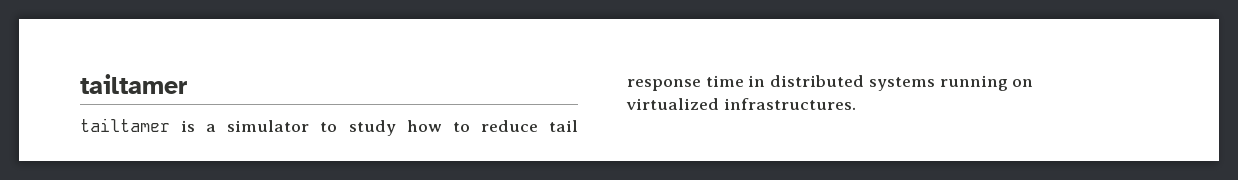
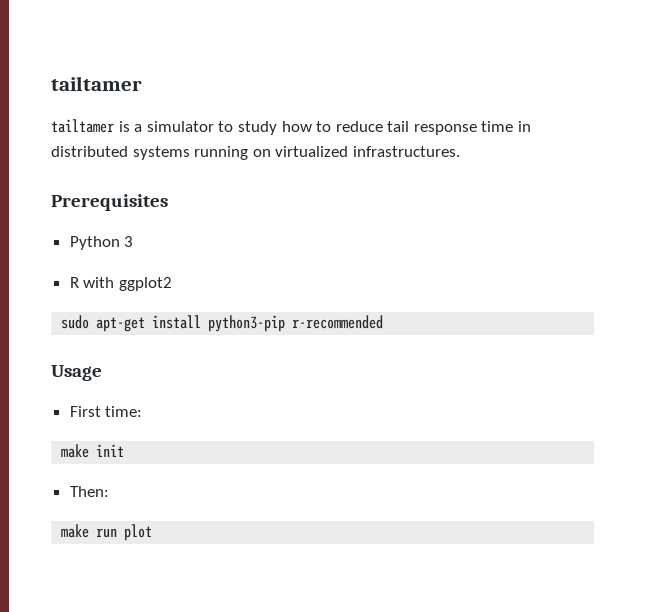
(856, 104) none -> [51,194,168,211] [69,236,134,250] [69,277,172,291] [61,315,384,332] [51,365,102,381] [69,406,143,417] [61,444,125,458] [69,486,109,497] [61,524,153,541] // Prerequisites // Python 3 // R with ggplot2 // sudo apt-get install python3-pip r-recommended // Usage // First time: // make init // Then: // make run plot

